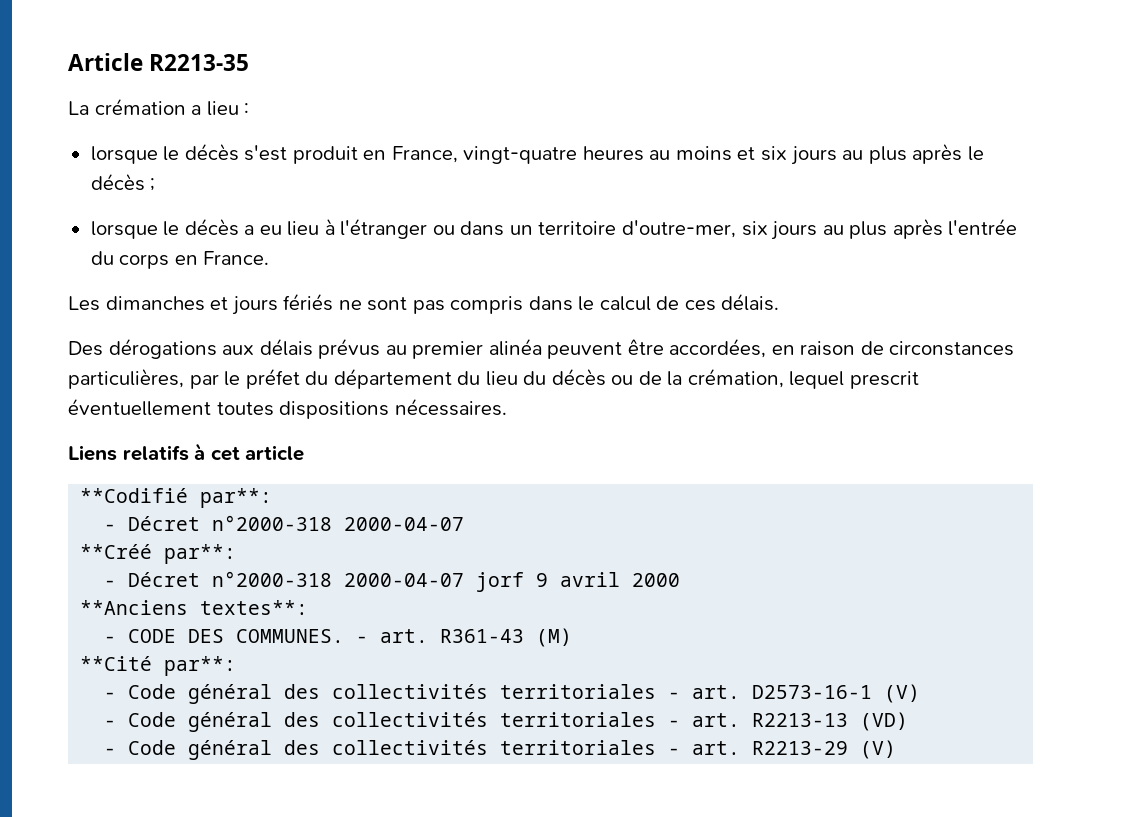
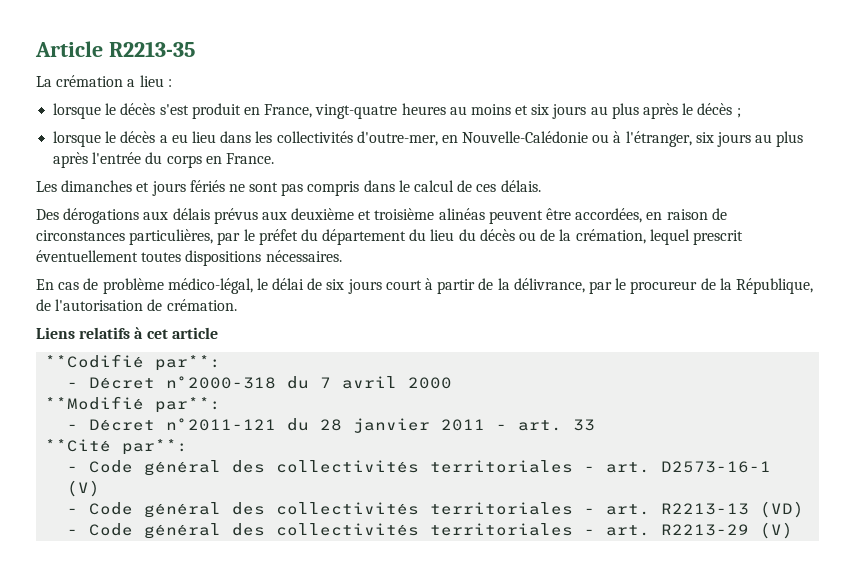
[324,218,736,239] à l'étranger ou dans un territoire d'outre-mer, -> [220,131,692,147] dans les collectivités d'outre-mer, en Nouvelle-Calédonie ou à l'étranger,
[385,338,542,359] au premier alinéa -> [261,208,485,220] aux deuxième et troisième alinéas
(507, 407) none -> [36,278,813,294] [36,299,237,311] // En cas de problème médico-légal, le délai de six jours court à partir de la délivrance, par le procureur de la République, de l'autorisation de crémation.
[344,517,465,531] [80,544,237,564] [104,571,681,592] [80,600,309,615] [104,628,573,647] 2000-04-07 // **Créé par**: // - Décret n°2000-318 2000-04-07 jorf 9 avril 2000 // **Anciens textes**: // - CODE DES COMMUNES. - art. R361-43 (M) -> [287,376,453,389] [45,396,222,413] [67,418,596,433] du 7 avril 2000 // **Modifié par**: // - Décret n°2011-121 du 28 janvier 2011 - art. 33

